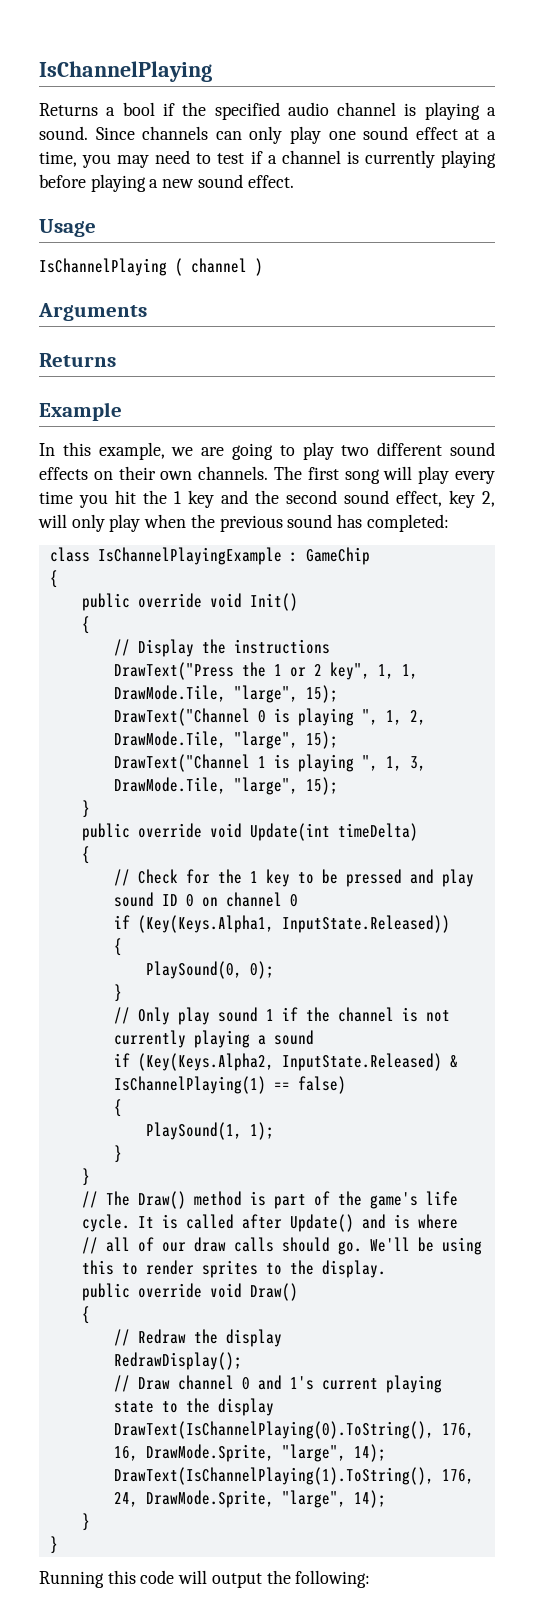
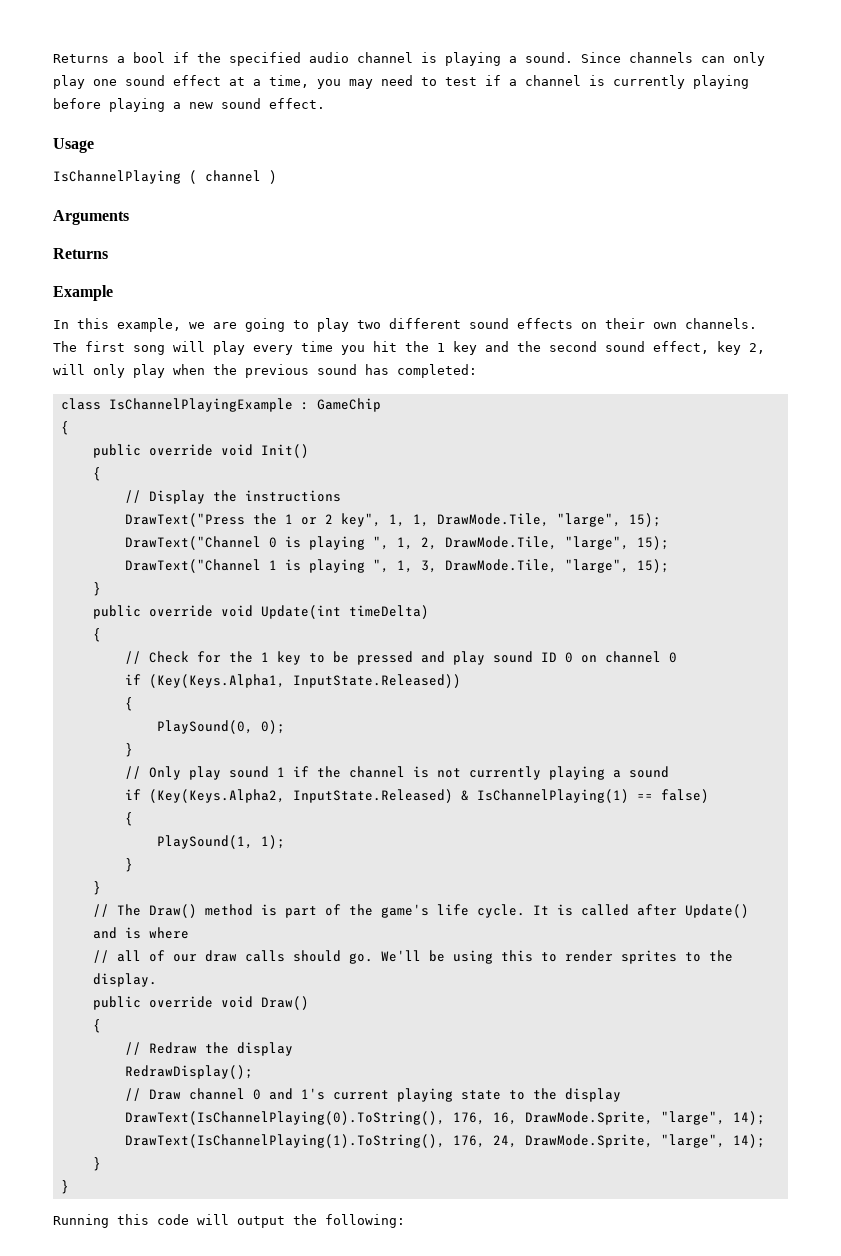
[39,61,212,82] IsChannelPlaying // -> (53, 58) none

